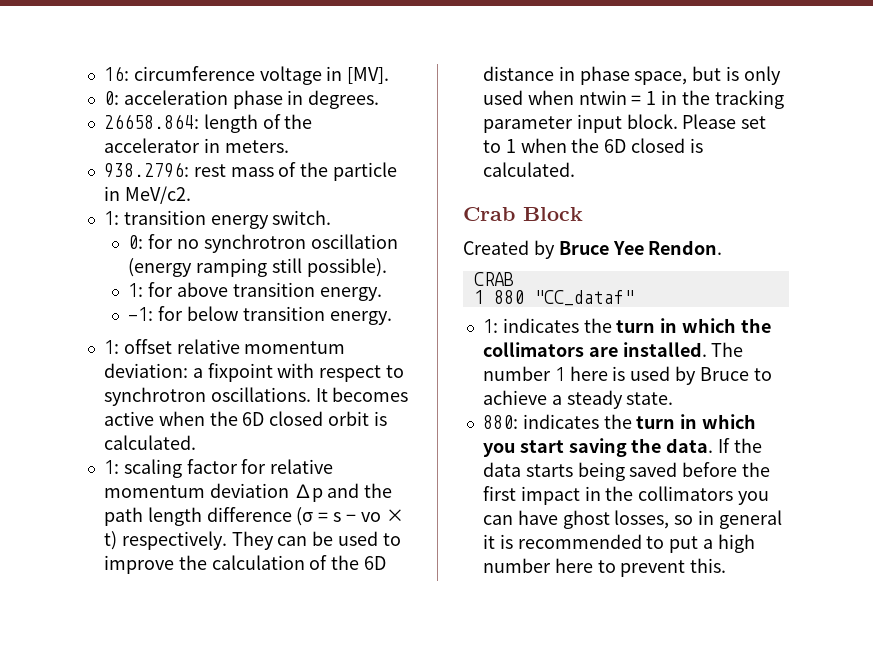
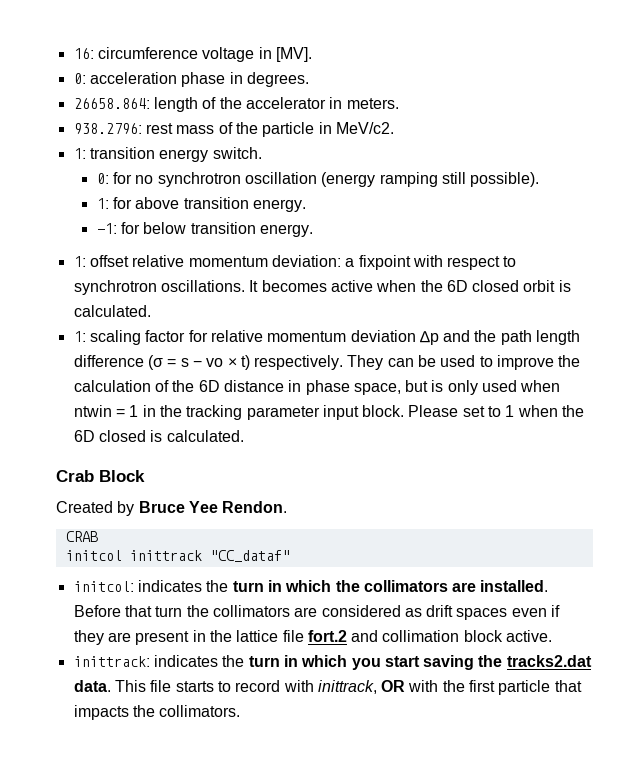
[473,290,524,304] 1 880 -> [65,550,202,561] initcol inittrack
[482,319,498,333] 1: -> [73,581,134,592] initcol:
[711,342,744,357] [482,366,772,385] [482,390,674,409] [482,415,518,429] The number 1 here is used by Bruce to achieve a steady state. // 880: -> [73,605,561,620] [73,630,553,645] [73,656,150,667] Before that turn the collimators are considered as drift spaces even if they are present in the lattice file fort.2 and collimation block active. // inittrack:
[666,438,762,453] [482,462,771,481] [482,486,770,505] [482,510,782,529] [482,534,755,553] [482,558,727,577] data. If the data starts being saved before the first impact in the collimators you can have ghost losses, so in general it is recommended to put a high number here to prevent this. -> [506,655,592,667] [73,680,582,695] [73,705,241,720] tracks2.dat data. This file starts to record with inittrack, OR with the first particle that impacts the collimators.

